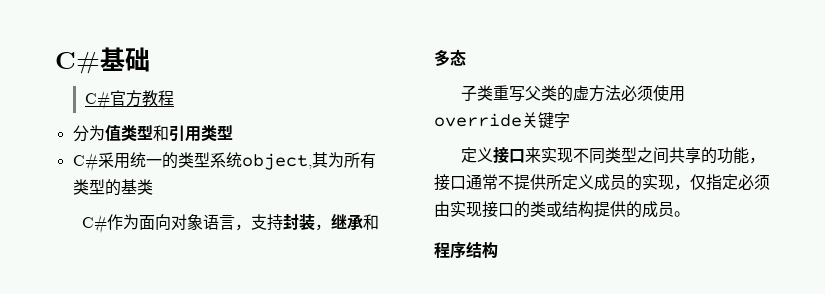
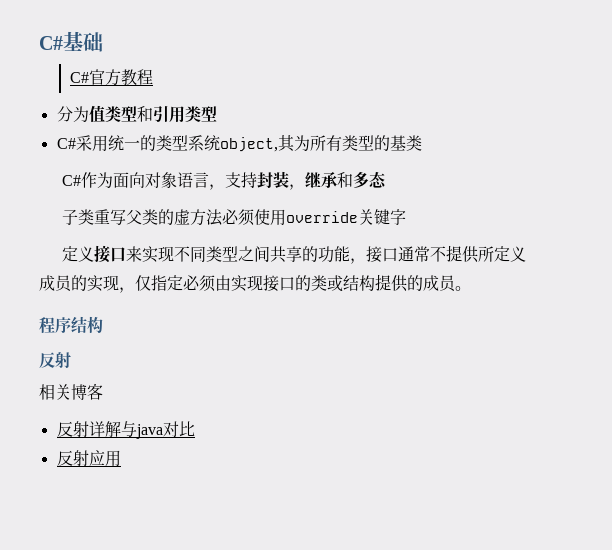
(498, 249) none -> [39,352,71,368] [39,383,103,400] [56,421,195,439] [56,450,121,467] // 反射 // 相关博客 // 反射详解与java对比 // 反射应用

